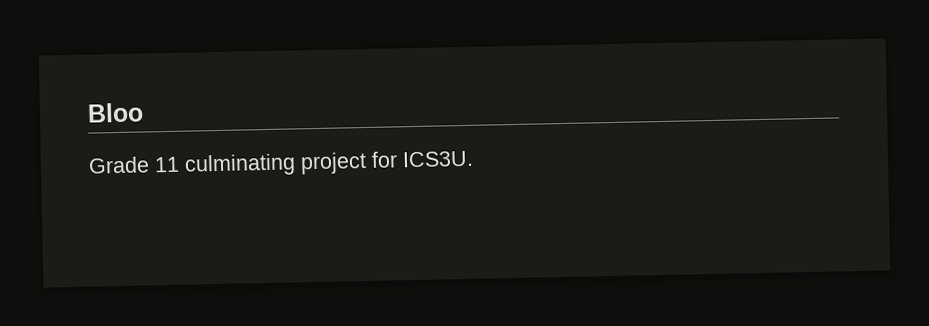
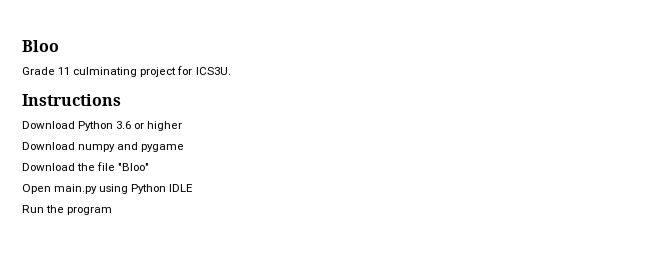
(474, 159) none -> [22,94,121,106] [22,121,183,131] [22,142,185,152] [22,162,150,171] [22,184,194,194] [22,205,113,215] // Instructions // Download Python 3.6 or higher // Download numpy and pygame // Download the file "Bloo" // Open main.py using Python IDLE // Run the program

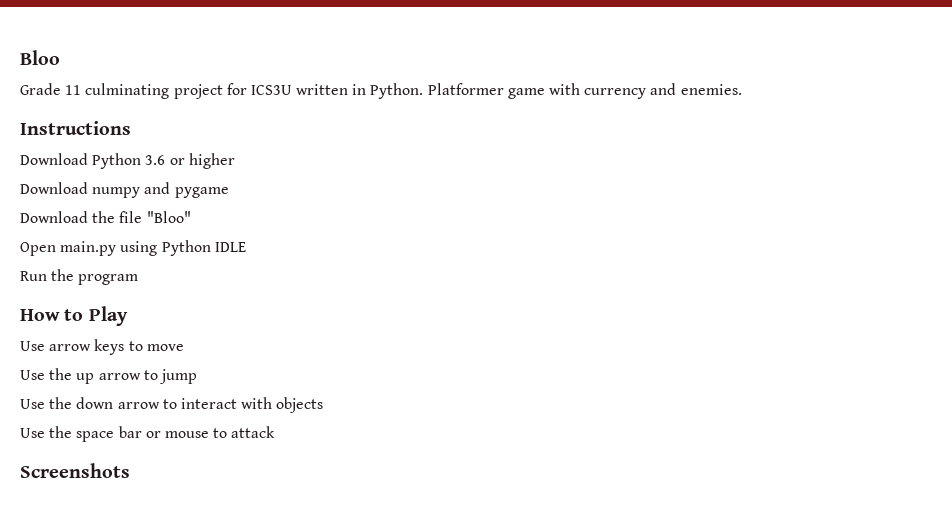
[195,67,231,75] ICS3U. -> [250,83,742,99] ICS3U written in Python. Platformer game with currency and enemies.
(113, 211) none -> [20,306,128,326] [20,339,184,355] [20,368,197,384] [20,397,324,413] [20,426,276,442] [20,463,130,478] // How to Play // Use arrow keys to move // Use the up arrow to jump // Use the down arrow to interact with objects // Use the space bar or mouse to attack // Screenshots

